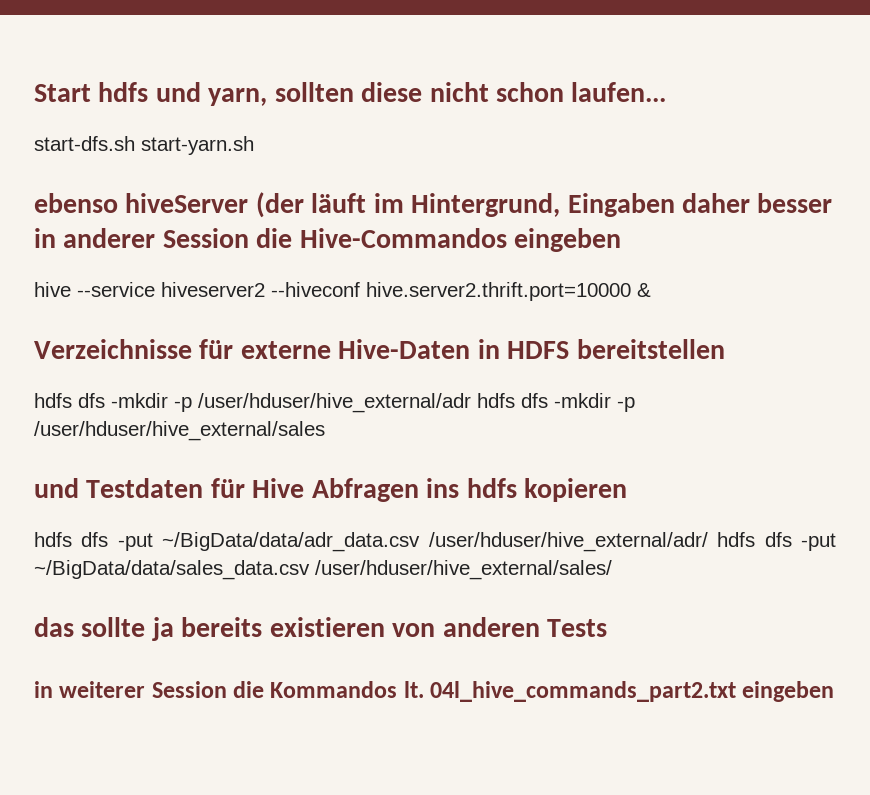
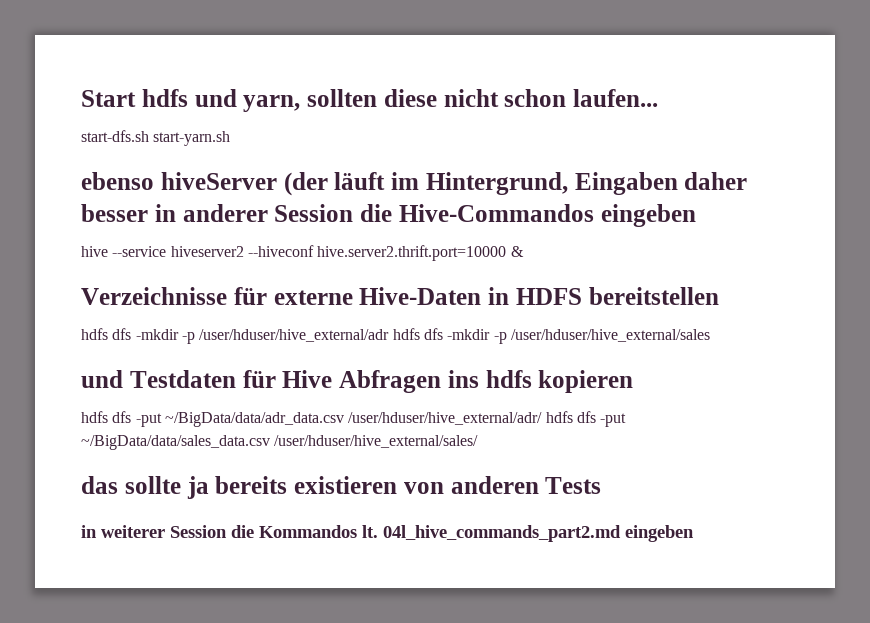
[430,681,737,702] 04l_hive_commands_part2.txt -> [383,525,621,542] 04l_hive_commands_part2.md

